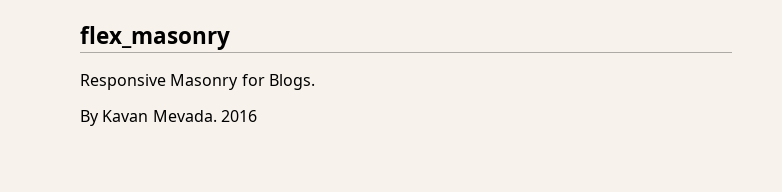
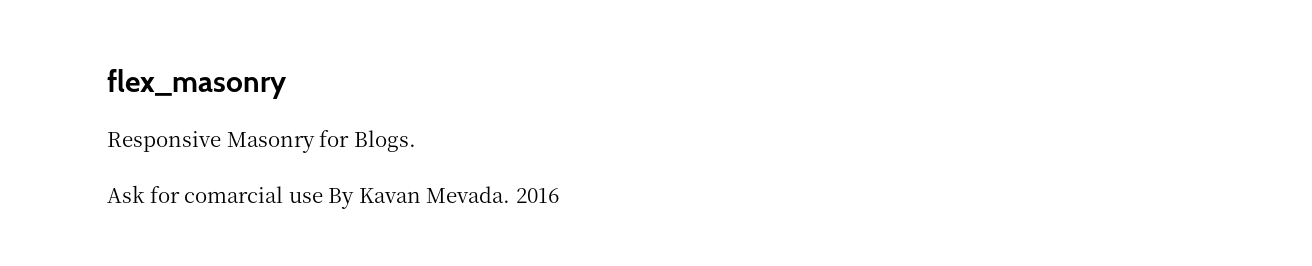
(315, 82) none -> [107,185,323,203] Ask for comarcial use

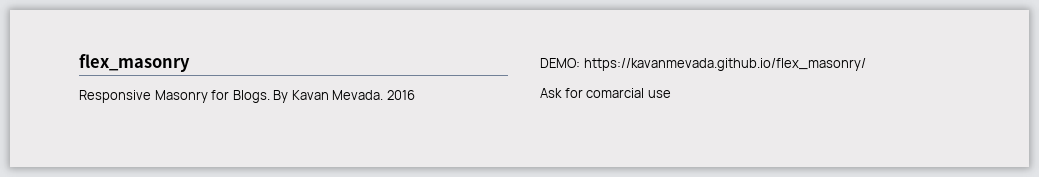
(416, 141) none -> [273,90,415,103] [540,58,866,71] By Kavan Mevada. 2016 // DEMO: https://kavanmevada.github.io/flex_masonry/
[328,186,559,209] By Kavan Mevada. 2016 -> (671, 94) none

